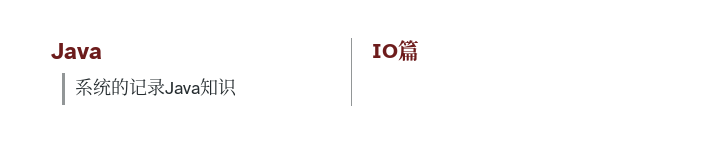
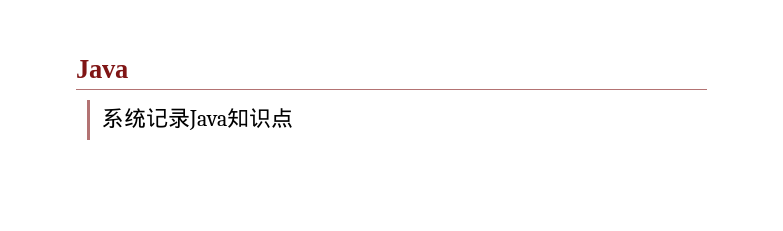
[110,78,129,96] 的 -> (147, 118) none
[372,40,419,61] // IO篇 -> [271,108,294,128] 点

